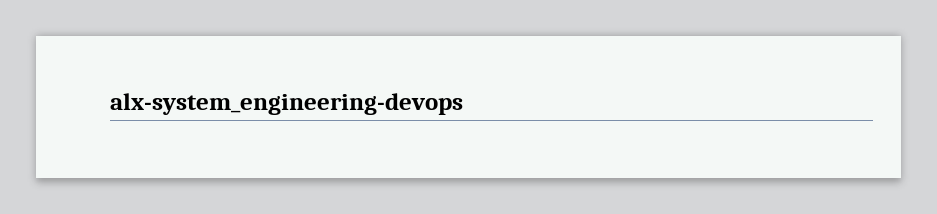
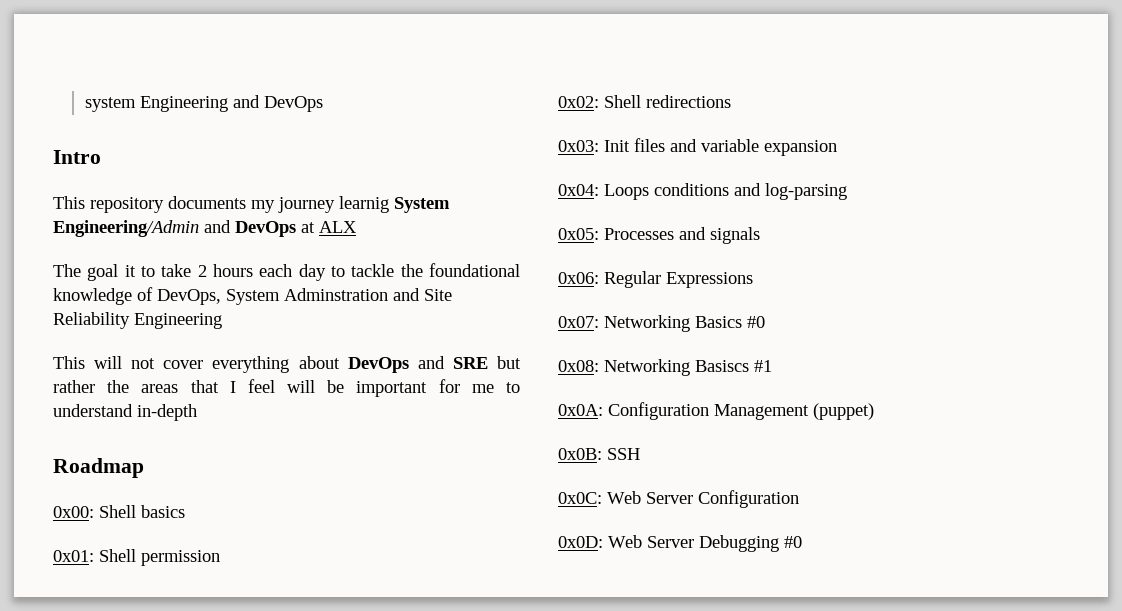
[110,93,463,115] alx-system_engineering-devops -> [84,95,323,112] [53,150,101,164] [53,196,450,213] [53,220,357,237] [53,263,520,281] [53,287,452,305] [53,312,222,329] [53,356,521,373] [53,379,520,397] [53,404,197,421] [53,458,144,478] [53,505,185,518] [53,549,220,566] [558,95,731,108] [558,138,837,156] [558,183,847,200] [558,227,760,244] [558,271,753,288] [558,315,765,332] [558,359,772,376] [558,402,874,420] [558,448,640,460] [558,490,799,508] [558,535,802,552] system Engineering and DevOps // Intro // This repository documents my journey learnig System Engineering/Admin and DevOps at ALX // The goal it to take 2 hours each day to tackle the foundational knowledge of DevOps, System Adminstration and Site Reliability Engineering // This will not cover everything about DevOps and SRE but rather the areas that I feel will be important for me to understand in-depth // Roadmap // 0x00: Shell basics // 0x01: Shell permission // 0x02: Shell redirections // 0x03: Init files and variable expansion // 0x04: Loops conditions and log-parsing // 0x05: Processes and signals // 0x06: Regular Expressions // 0x07: Networking Basics #0 // 0x08: Networking Basiscs #1 // 0x0A: Configuration Management (puppet) // 0x0B: SSH // 0x0C: Web Server Configuration // 0x0D: Web Server Debugging #0

